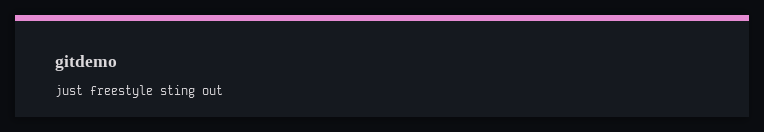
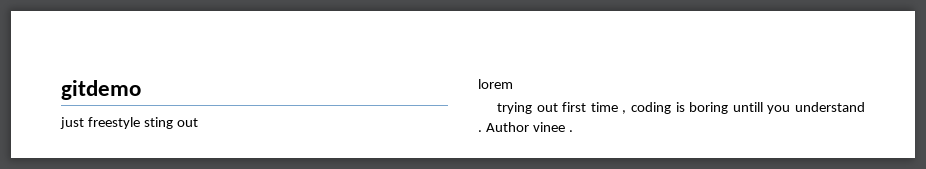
(223, 90) none -> [478,79,513,89] [496,102,865,114] [478,122,573,132] // lorem // trying out first time , coding is boring untill you understand . Author vinee .

